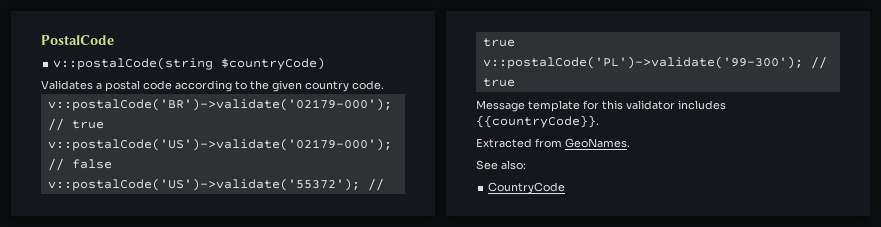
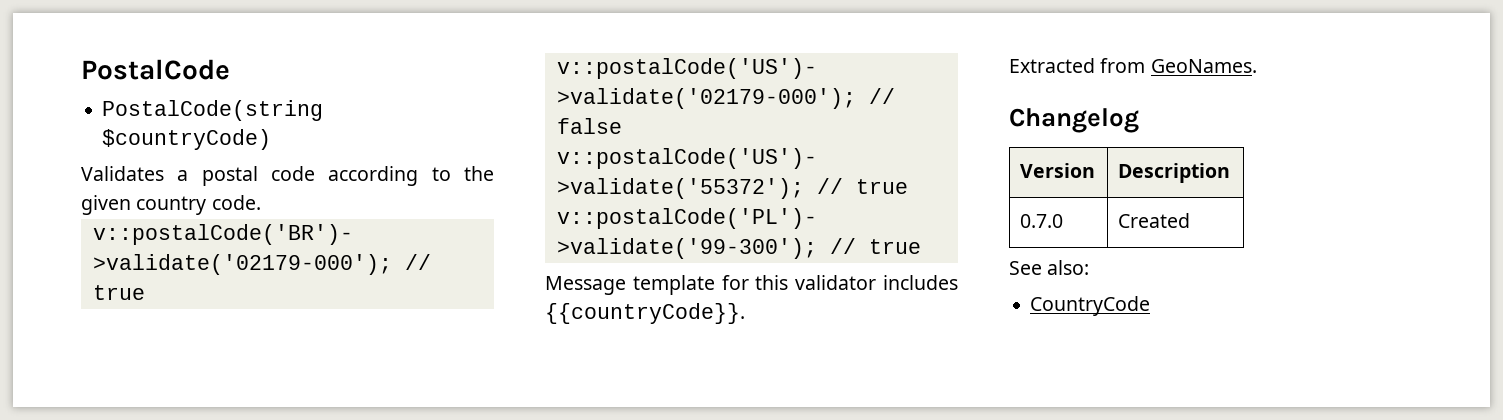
[53,57,214,70] v::postalCode(string -> [102,100,324,121] PostalCode(string
(630, 143) none -> [1009,108,1139,133] [1020,163,1096,178] [1118,163,1231,183] [1020,214,1064,228] [1118,213,1191,228] // Changelog // Version | Description // 0.7.0 | Created

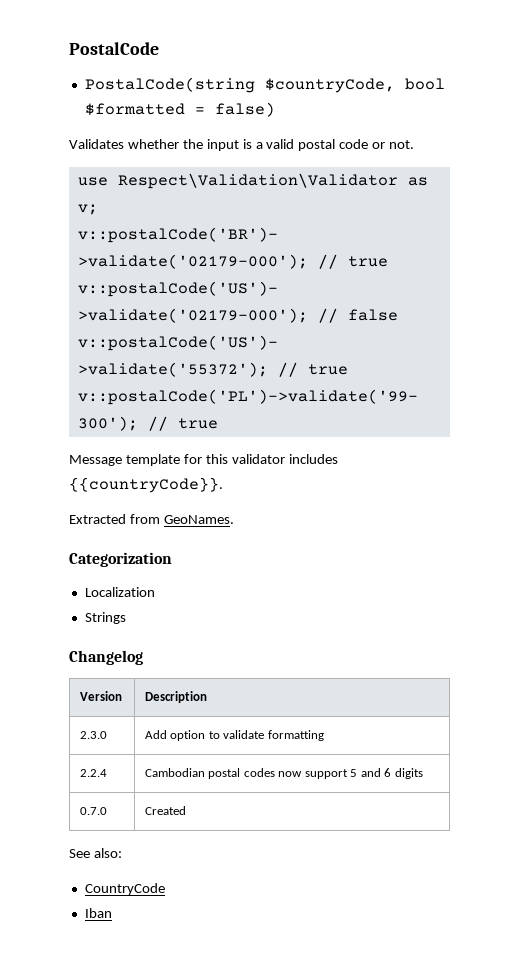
[102,129,272,150] [81,166,494,186] [81,195,261,215] $countryCode) // Validates a postal code according to the given country code. -> [264,78,445,93] [84,102,275,117] [69,139,415,151] [77,173,428,189] [77,204,98,215] $countryCode, bool $formatted = false) // Validates whether the input is a valid postal code or not. // use Respect\Validation\Validator as v;
(1257, 66) none -> [69,552,172,567] [84,587,155,597] [84,612,126,624] // Categorization // Localization // Strings
(1231, 173) none -> [79,731,107,739] [144,730,324,741] [79,769,107,777] [144,768,423,779] // 2.3.0 | Add option to validate formatting // 2.2.4 | Cambodian postal codes now support 5 and 6 digits
(1151, 306) none -> [84,908,112,918] // Iban

